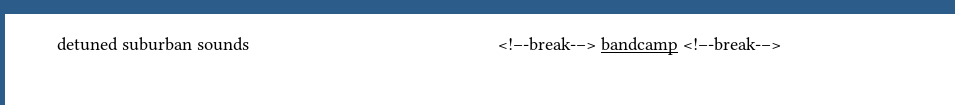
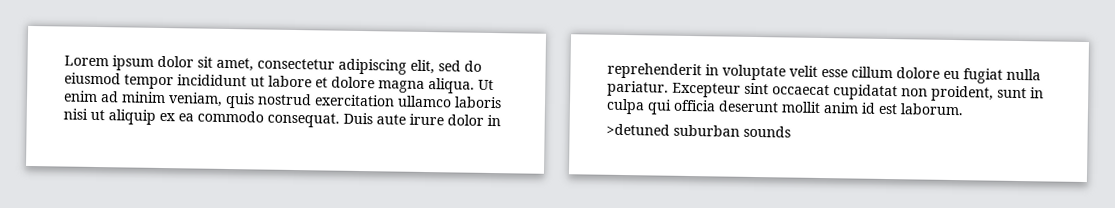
[57,37,118,51] detuned -> [64,55,482,75] [64,72,494,94] [63,90,502,109] [63,108,501,128] [607,62,1041,84] [607,80,1044,102] [606,98,964,116] [606,123,670,136] Lorem ipsum dolor sit amet, consectetur adipiscing elit, sed do eiusmod tempor incididunt ut labore et dolore magna aliqua. Ut enim ad minim veniam, quis nostrud exercitation ullamco laboris nisi ut aliquip ex ea commodo consequat. Duis aute irure dolor in reprehenderit in voluptate velit esse cillum dolore eu fugiat nulla pariatur. Excepteur sint occaecat cupidatat non proident, sunt in culpa qui officia deserunt mollit anim id est laborum. // >detuned
[498,37,781,55] // <!–-break-–> bandcamp <!–-break-–> -> (791, 131) none

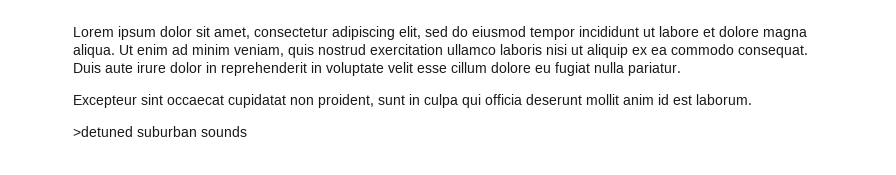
(669, 88) none -> (681, 69) //

